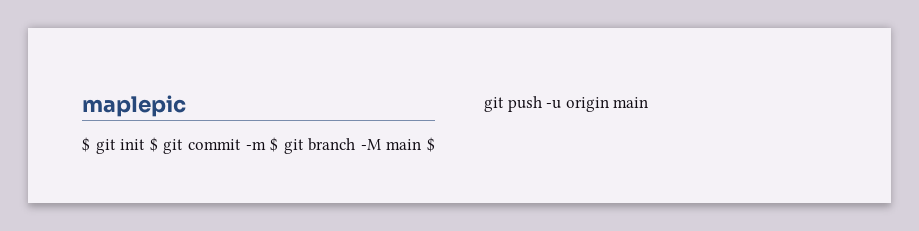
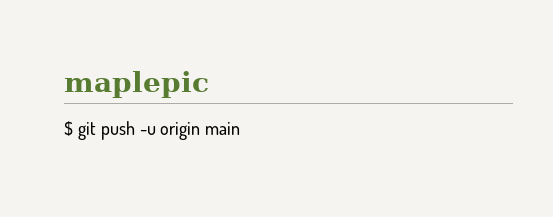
[120,137,435,154] [484,97,504,112] init $ git commit -m $ git branch -M main $ git -> (96, 131) none

